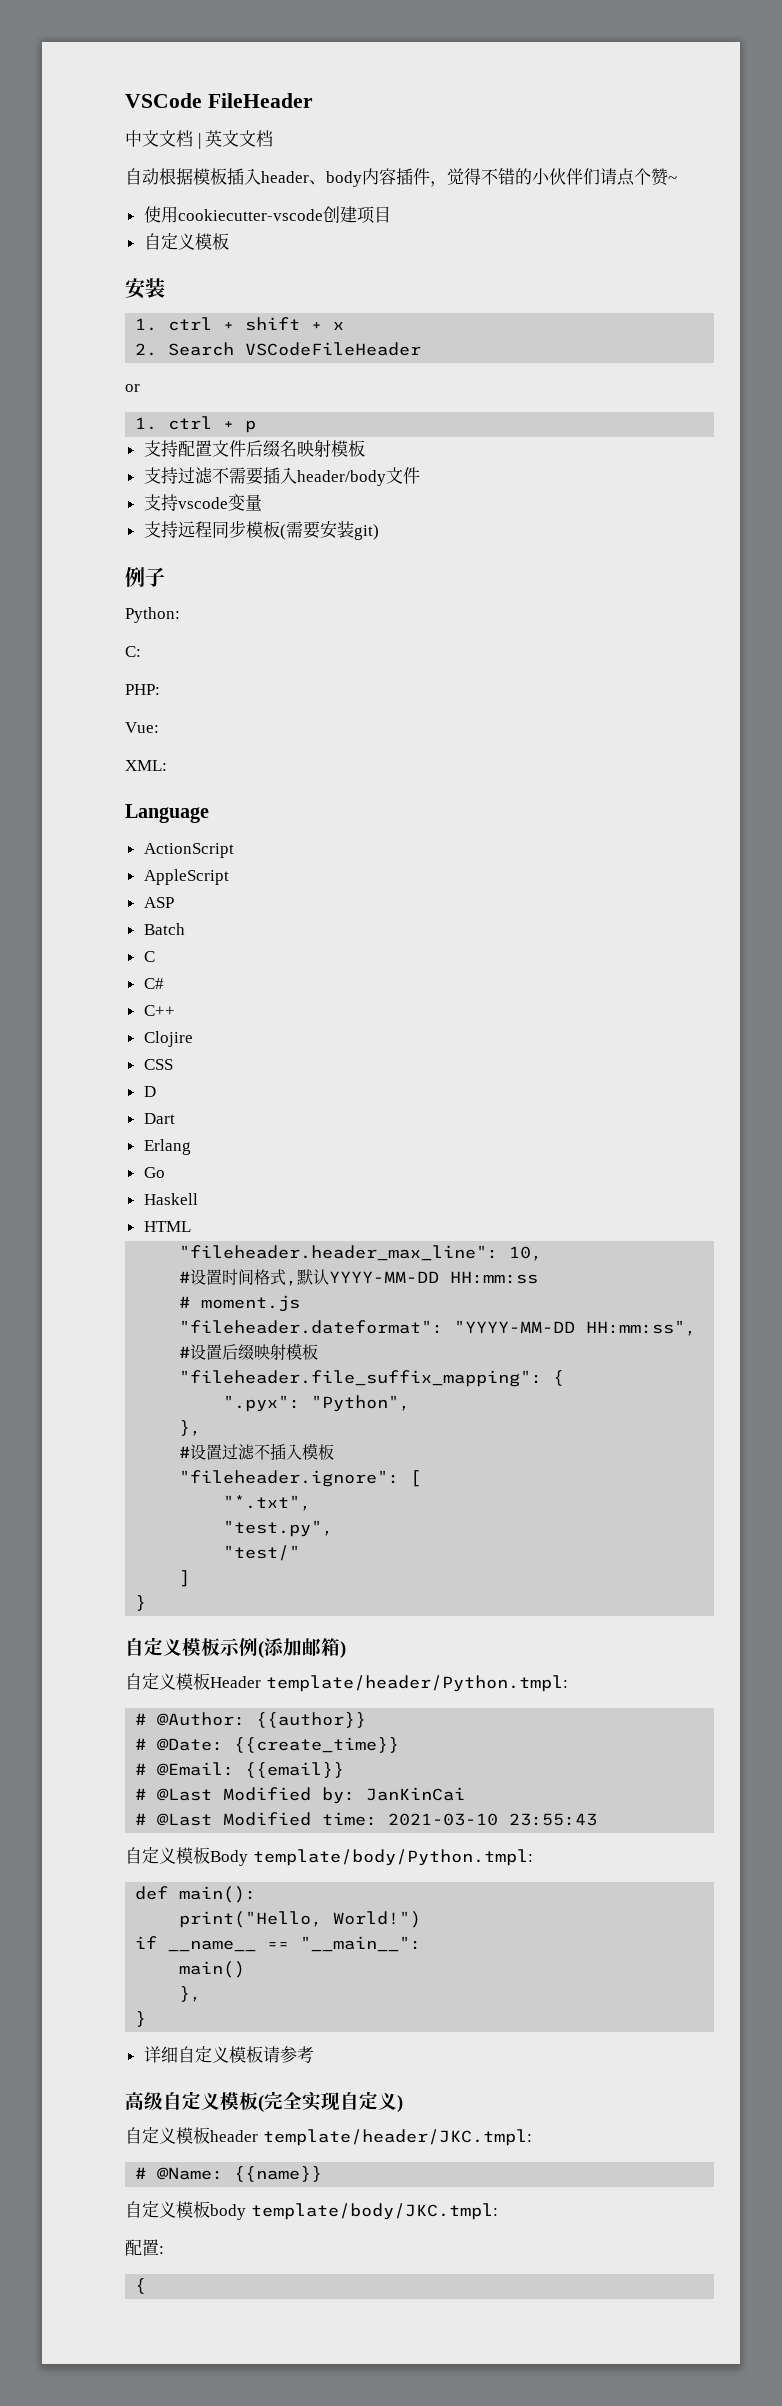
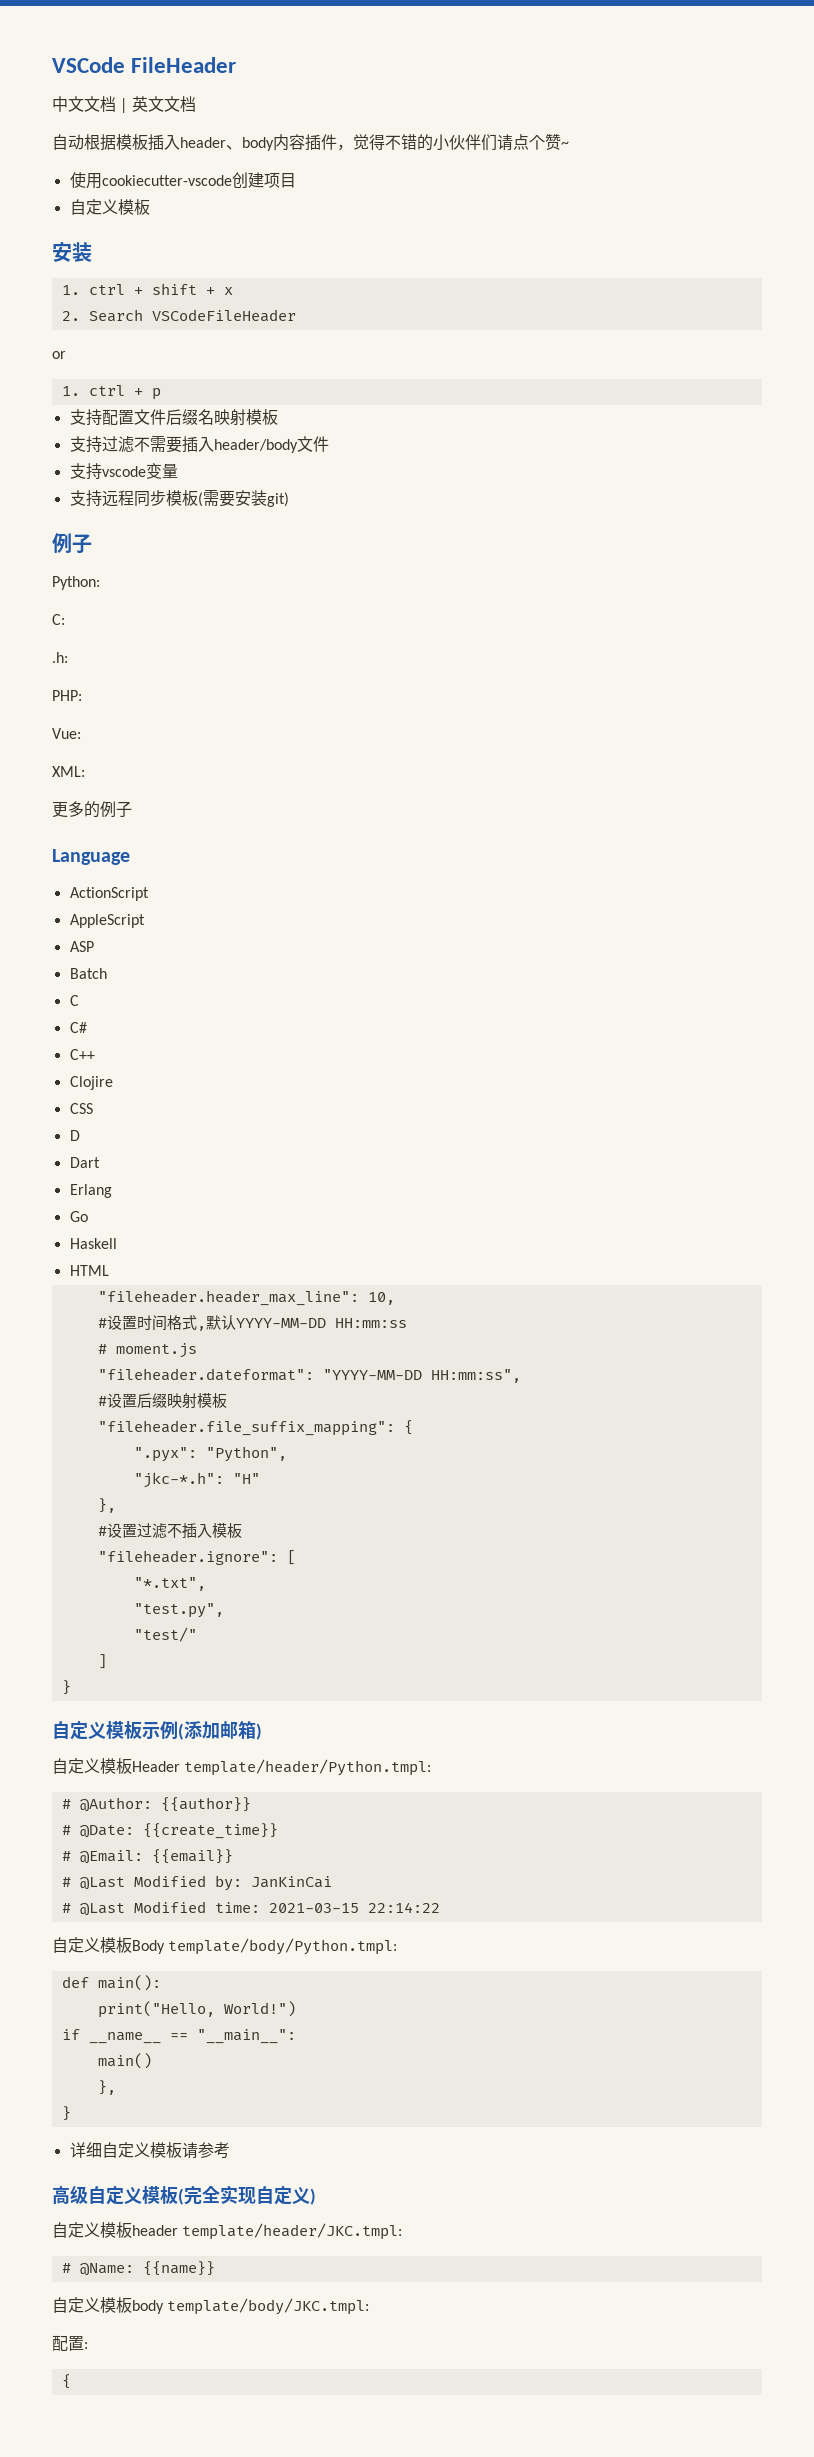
(141, 651) none -> [52,652,68,663] // .h:
(167, 765) none -> [52,801,132,818] // 更多的例子
(411, 1403) none -> [133,1472,260,1488] // "jkc-*.h": "H"
[388,1813,598,1826] 2021-03-10 23:55:43 -> [268,1902,440,1913] 2021-03-15 22:14:22

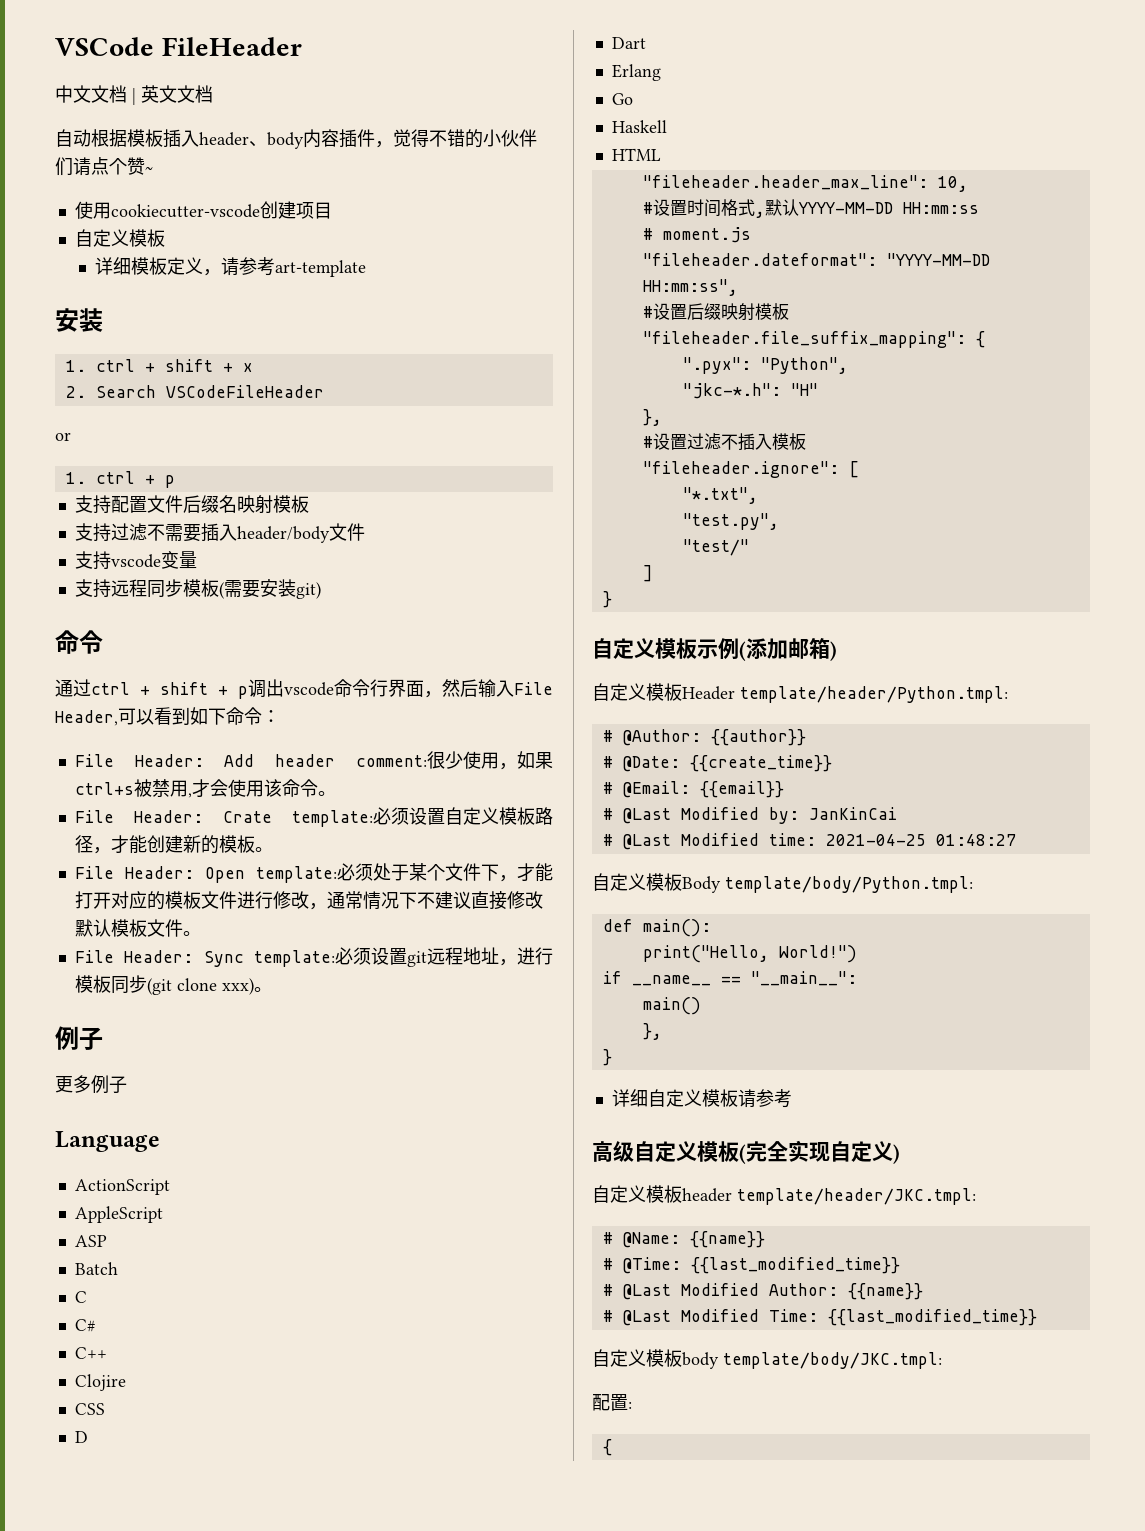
(150, 207) none -> [95,257,367,277] // 详细模板定义，请参考art-template
[52,533,92,554] [52,576,100,590] [52,614,65,625] [52,652,68,663] [52,690,82,701] [52,728,81,739] [52,766,85,777] 例子 // Python: // C: // .h: // PHP: // Vue: // XML: -> [55,630,103,654] [55,679,553,699] [55,707,280,726] [74,751,553,770] [74,779,336,798] [74,807,553,827] [74,835,273,854] [74,863,553,883] [74,891,543,910] [74,919,201,937] [74,947,553,967] [74,975,272,995] [55,1026,103,1050] 命令 // 通过ctrl + shift + p调出vscode命令行界面，然后输入File Header,可以看到如下命令： // File Header: Add header comment:很少使用，如果ctrl+s被禁用,才会使用该命令。 // File Header: Crate template:必须设置自定义模板路径，才能创建新的模板。 // File Header: Open template:必须处于某个文件下，才能打开对应的模板文件进行修改，通常情况下不建议直接修改默认模板文件。 // File Header: Sync template:必须设置git远程地址，进行模板同步(git clone xxx)。 // 例子
[84,801,100,818] 的 -> (91, 1084) none
[268,1902,440,1913] 2021-03-15 22:14:22 -> [825,834,1016,846] 2021-04-25 01:48:27
(215, 2268) none -> [602,1257,900,1274] [602,1283,923,1300] [602,1309,1037,1326] // # @Time: {{last_modified_time}} // # @Last Modified Author: {{name}} // # @Last Modified Time: {{last_modified_time}}

